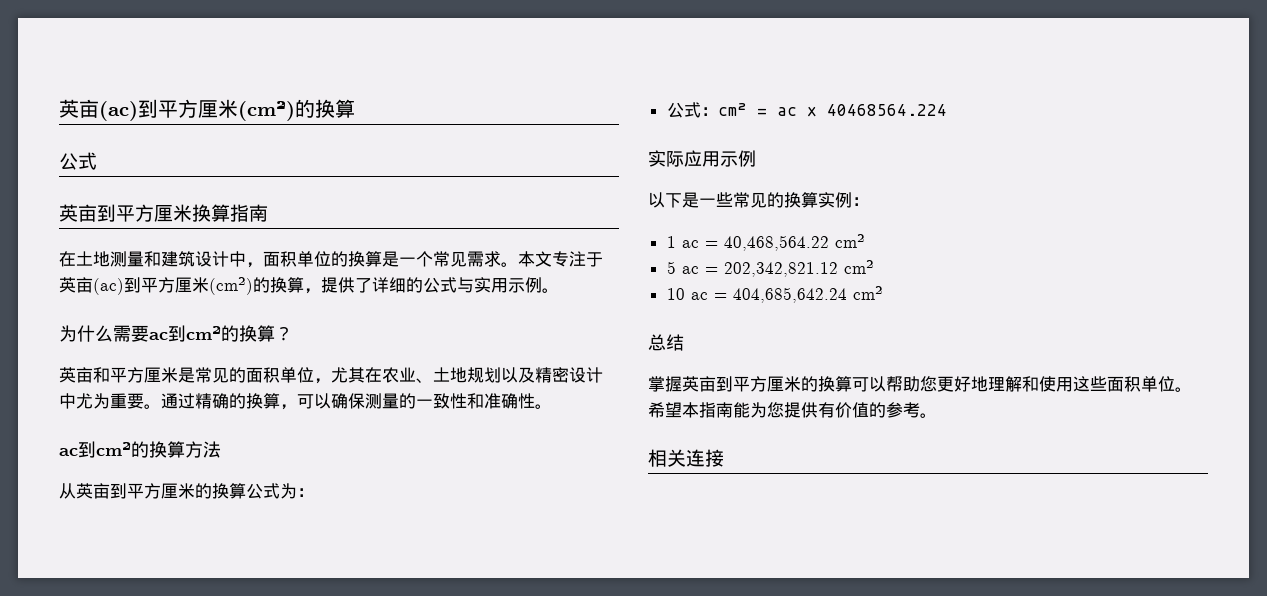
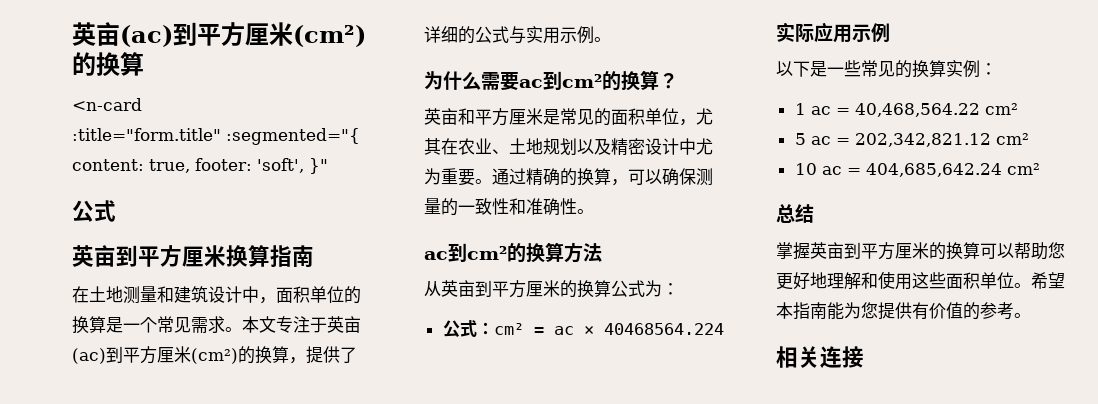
[59,99,355,121] 英亩(ac)到平方厘米(cm²)的换算 -> [72,22,366,47] [72,52,144,76] [72,98,142,111] [72,128,360,145] [72,158,328,174] 英亩(ac)到平方厘米(cm²)的换算 // <n-card // :title="form.title" :segmented="{ content: true, footer: 'soft', }"

